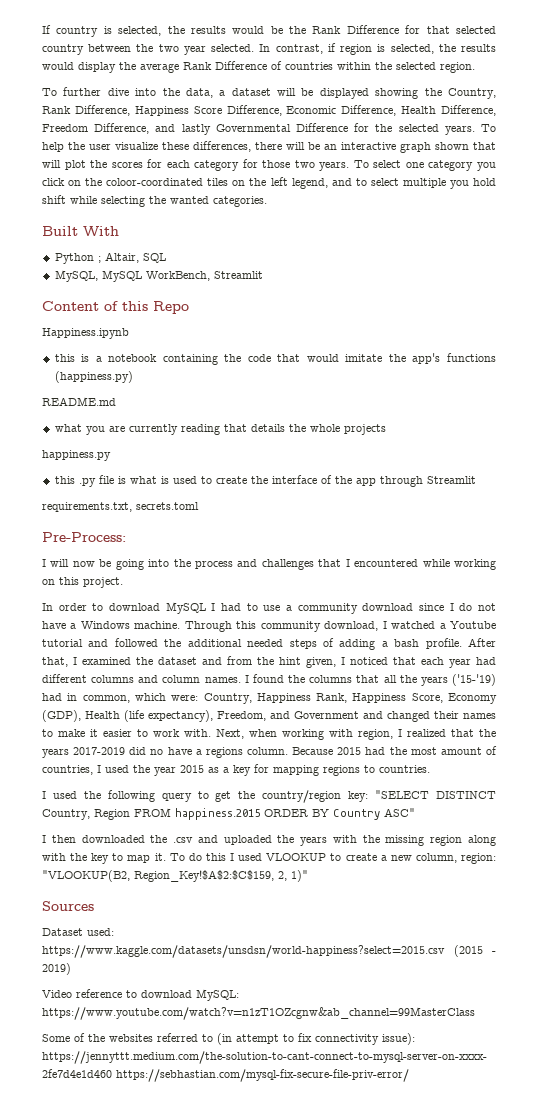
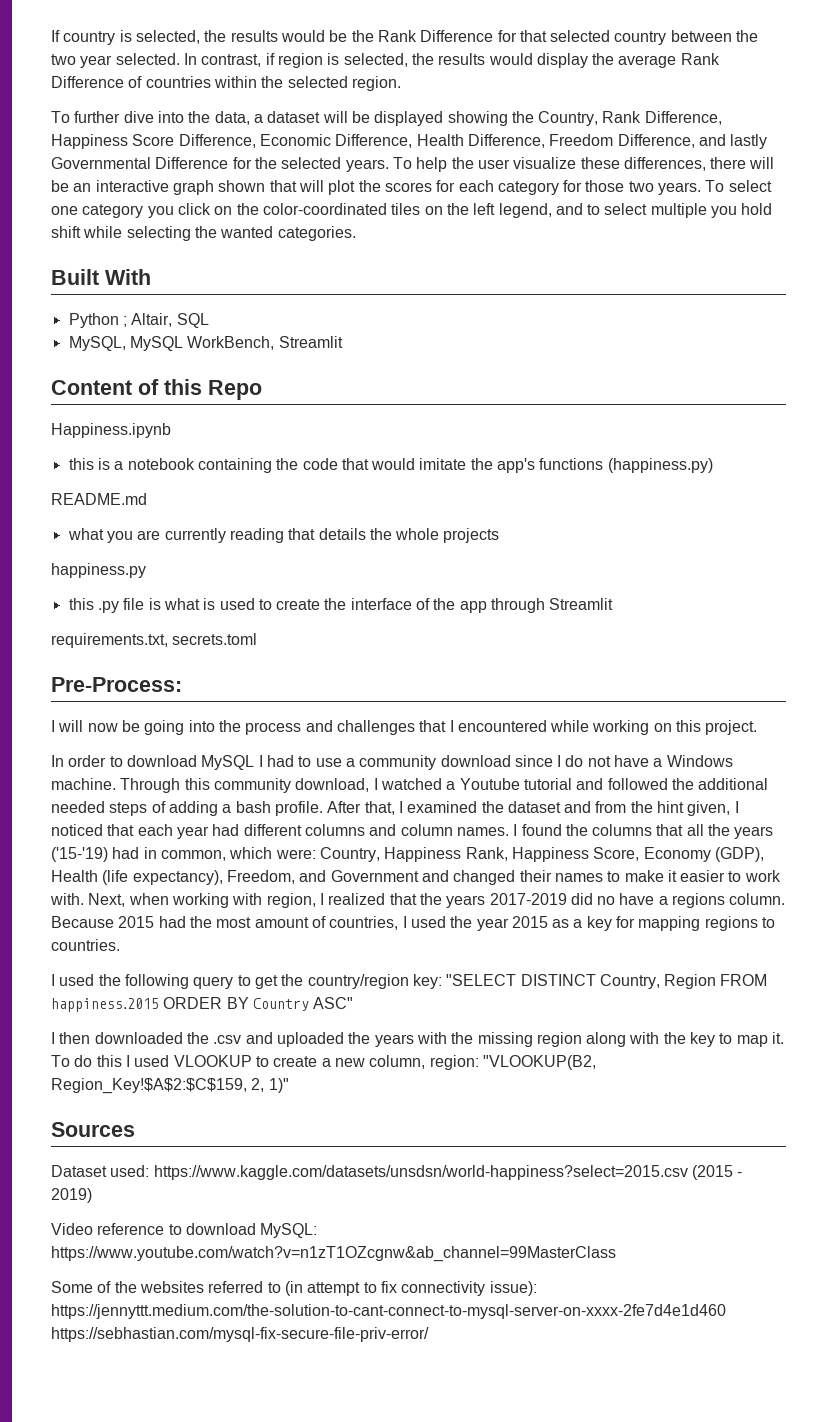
[106,178,204,186] coloor-coordinated -> [262,203,387,215] color-coordinated

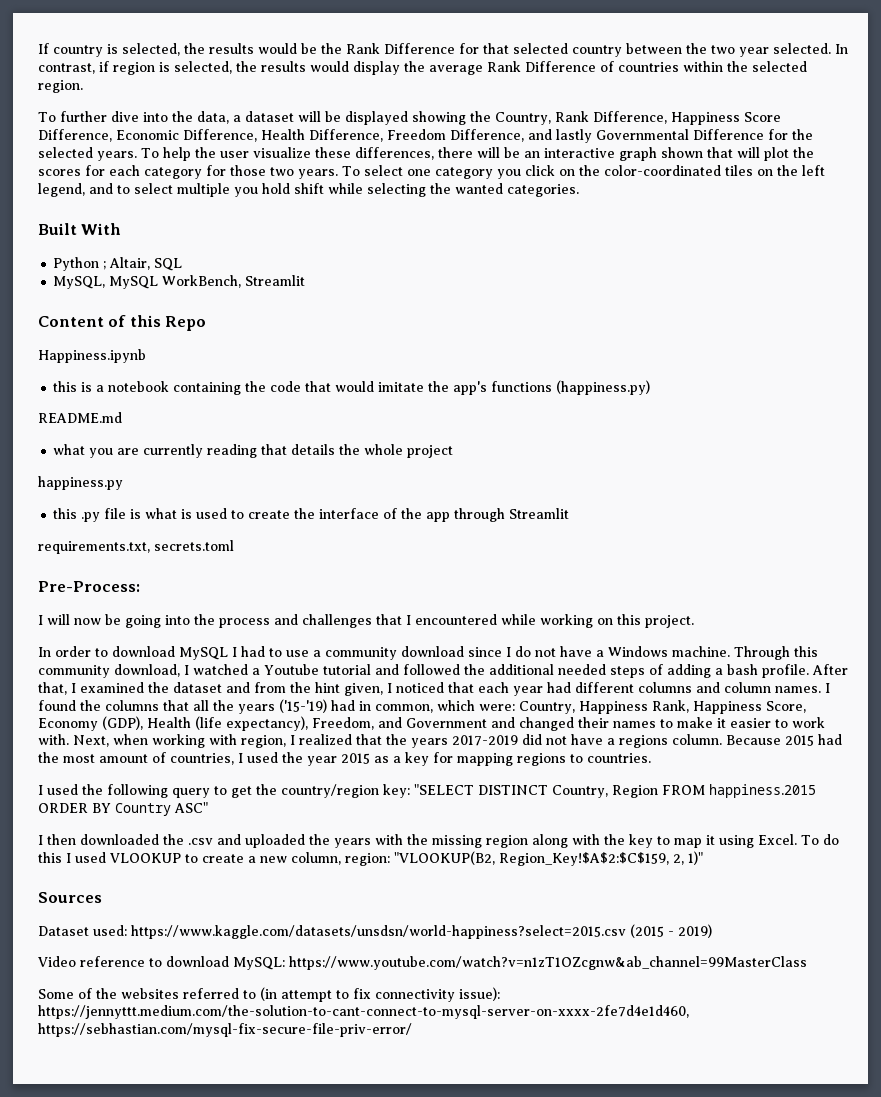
[443,528,500,543] projects -> [407,445,454,458] project
[597,896,616,905] no -> [546,736,567,745] not
[772,1032,785,1044] it. -> [706,834,797,848] it using Excel.
[51,1304,726,1319] https://jennyttt.medium.com/the-solution-to-cant-connect-to-mysql-server-on-xxxx-2fe7d4e1d460 -> [38,1005,689,1019] https://jennyttt.medium.com/the-solution-to-cant-connect-to-mysql-server-on-xxxx-2fe7d4e1d460,

